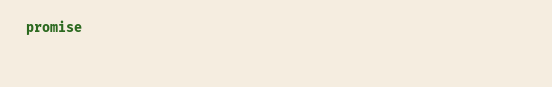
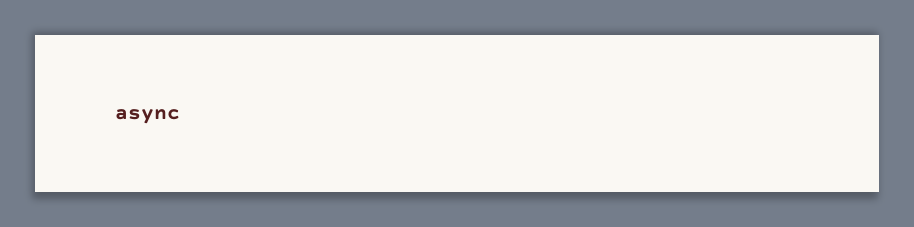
[26,20,82,35] promise -> [115,109,180,124] async

